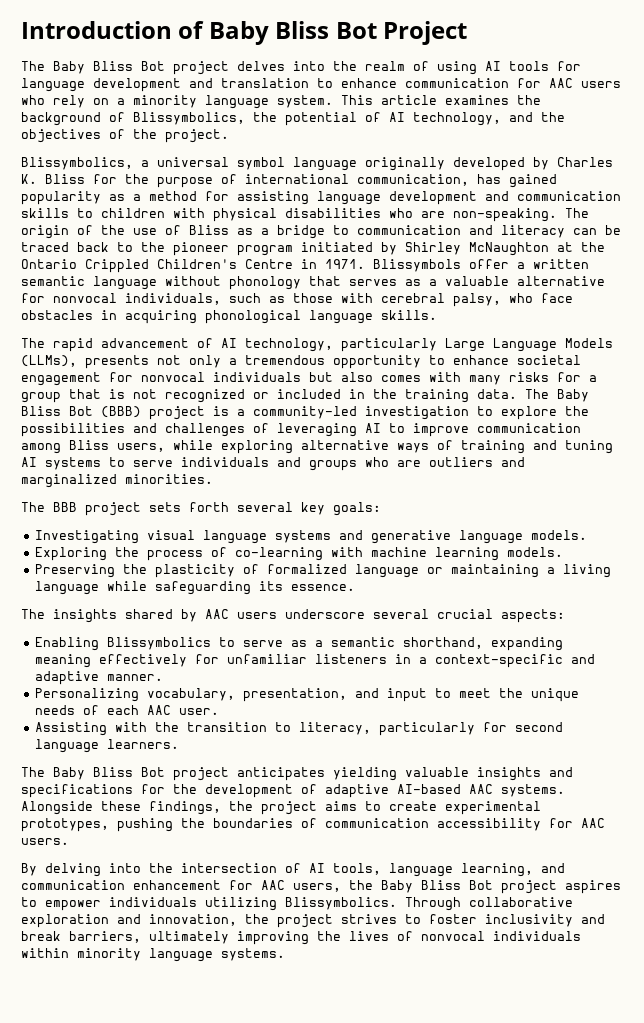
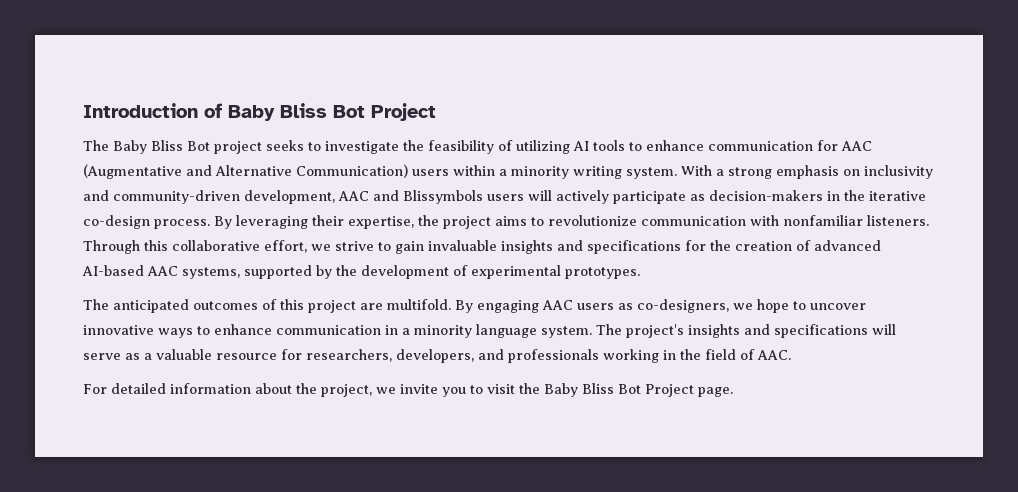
[237,61,581,75] [21,78,309,92] delves into the realm of using AI tools for language development and translation -> [266,140,625,154] seeks to investigate the feasibility of utilizing AI tools
[581,81,621,88] [21,95,541,109] [21,112,565,126] [21,129,229,143] [21,157,613,171] [21,174,557,188] [21,191,621,205] [21,208,589,222] [21,225,621,239] [21,242,605,256] [21,259,589,273] [21,276,605,290] [21,293,573,307] [21,310,437,324] [21,338,613,352] [21,355,581,369] [21,372,597,386] [21,389,589,403] [21,406,589,420] [21,423,581,437] [21,440,613,454] [21,457,525,471] [21,474,213,488] [21,502,381,516] [34,530,587,544] [34,547,563,561] [34,564,611,578] [34,581,355,595] [21,609,565,623] [34,637,563,651] [34,654,595,668] [34,671,163,685] [34,688,579,702] [34,705,219,715] [34,722,563,736] [34,739,179,753] [21,767,469,781] users who rely on a minority language system. This article examines the background of Blissymbolics, the potential of AI technology, and the objectives of the project. // Blissymbolics, a universal symbol language originally developed by Charles K. Bliss for the purpose of international communication, has gained popularity as a method for assisting language development and communication skills to children with physical disabilities who are non-speaking. The origin of the use of Bliss as a bridge to communication and literacy can be traced back to the pioneer program initiated by Shirley McNaughton at the Ontario Crippled Children's Centre in 1971. Blissymbols offer a written semantic language without phonology that serves as a valuable alternative for nonvocal individuals, such as those with cerebral palsy, who face obstacles in acquiring phonological language skills. // The rapid advancement of AI technology, particularly Large Language Models (LLMs), presents not only a tremendous opportunity to enhance societal engagement for nonvocal individuals but also comes with many risks for a group that is not recognized or included in the training data. The Baby Bliss Bot (BBB) project is a community-led investigation to explore the possibilities and challenges of leveraging AI to improve communication among Bliss users, while exploring alternative ways of training and tuning AI systems to serve individuals and groups who are outliers and marginalized minorities. // The BBB project sets forth several key goals: // Investigating visual language systems and generative language models. // Exploring the process of co-learning with machine learning models. // Preserving the plasticity of formalized language or maintaining a living language while safeguarding its essence. // The insights shared by AAC users underscore several crucial aspects: // Enabling Blissymbolics to serve as a semantic shorthand, expanding meaning effectively for unfamiliar listeners in a context-specific and adaptive manner. // Personalizing vocabulary, presentation, and input to meet the unique needs of each AAC user. // Assisting with the transition to literacy, particularly for second language learners. // The Baby Bliss Bot project anticipates yielding valuable -> [83,164,933,179] [83,190,926,204] [83,215,929,229] [83,240,497,254] (Augmentative and Alternative Communication) users within a minority writing system. With a strong emphasis on inclusivity and community-driven development, AAC and Blissymbols users will actively participate as decision-makers in the iterative co-design process. By leveraging their expertise, the project aims to revolutionize communication with nonfamiliar listeners. Through this collaborative effort, we strive to gain invaluable
[205,784,565,798] [21,801,541,815] [21,818,605,832] [21,838,69,845] [21,863,565,877] [21,880,621,894] [21,897,573,911] [21,914,605,928] [21,931,581,945] [21,948,285,962] development of adaptive AI-based AAC systems. Alongside these findings, the project aims to create experimental prototypes, pushing the boundaries of communication accessibility for AAC users. // By delving into the intersection of AI tools, language learning, and communication enhancement for AAC users, the Baby Bliss Bot project aspires to empower individuals utilizing Blissymbolics. Through collaborative exploration and innovation, the project strives to foster inclusivity and break barriers, ultimately improving the lives of nonvocal individuals within minority language systems. -> [735,240,881,251] [82,265,640,279] [83,299,866,313] [83,324,896,338] [83,349,791,363] [83,383,733,397] creation of advanced AI-based AAC systems, supported by the development of experimental prototypes. // The anticipated outcomes of this project are multifold. By engaging AAC users as co-designers, we hope to uncover innovative ways to enhance communication in a minority language system. The project's insights and specifications will serve as a valuable resource for researchers, developers, and professionals working in the field of AAC. // For detailed information about the project, we invite you to visit the Baby Bliss Bot Project page.

